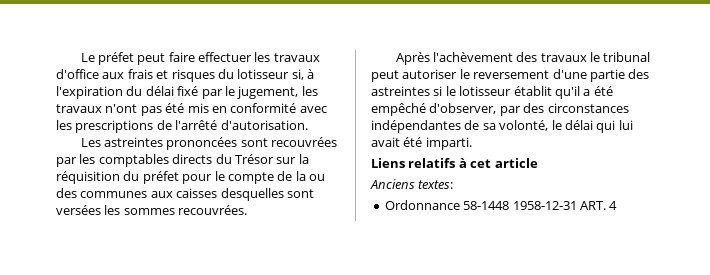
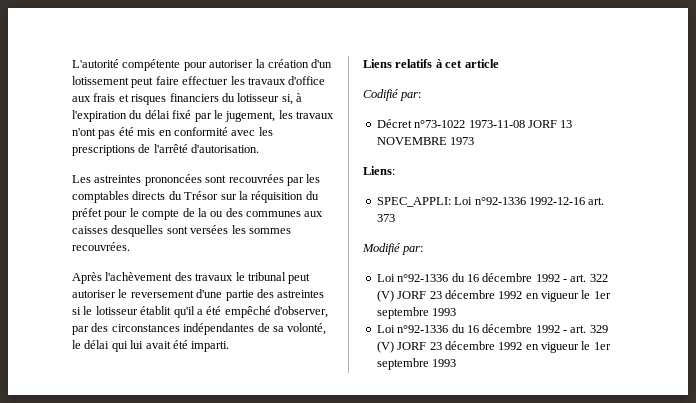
[80,52,134,65] Le préfet -> [72,59,333,71] [72,76,129,85] L'autorité compétente pour autoriser la création d'un lotissement
(215, 75) none -> [169,93,219,102] financiers
[370,179,454,189] [384,200,618,210] Anciens textes: // Ordonnance 58-1448 1958-12-31 ART. 4 -> [363,89,422,101] [376,119,573,128] [376,137,475,145] [363,166,395,175] [376,197,605,207] [376,214,395,222] [362,243,424,255] [376,273,608,282] [376,290,611,302] [376,307,457,319] [376,324,608,333] [376,341,611,353] [376,358,457,370] Codifié par: // Décret n°73-1022 1973-11-08 JORF 13 NOVEMBRE 1973 // Liens: // SPEC_APPLI: Loi n°92-1336 1992-12-16 art. 373 // Modifié par: // Loi n°92-1336 du 16 décembre 1992 - art. 322 (V) JORF 23 décembre 1992 en vigueur le 1er septembre 1993 // Loi n°92-1336 du 16 décembre 1992 - art. 329 (V) JORF 23 décembre 1992 en vigueur le 1er septembre 1993

